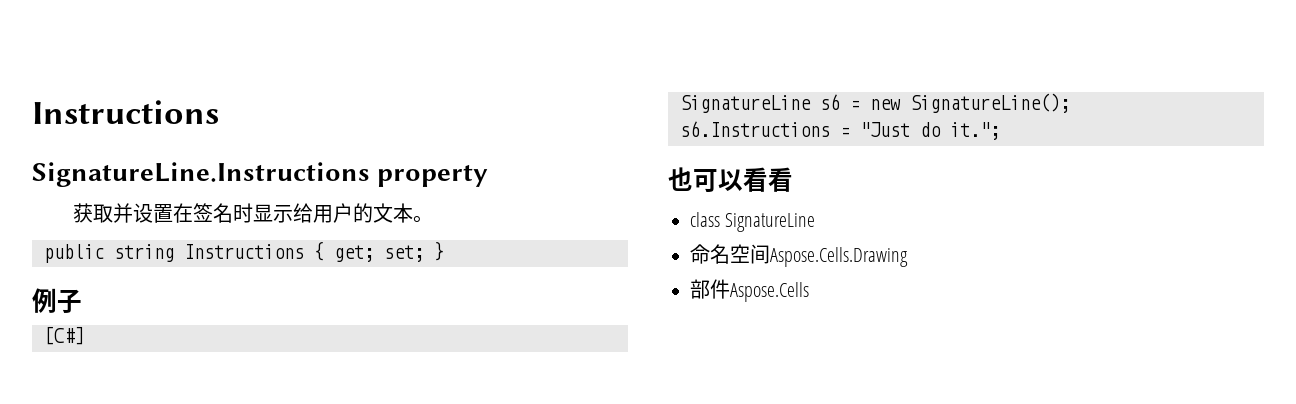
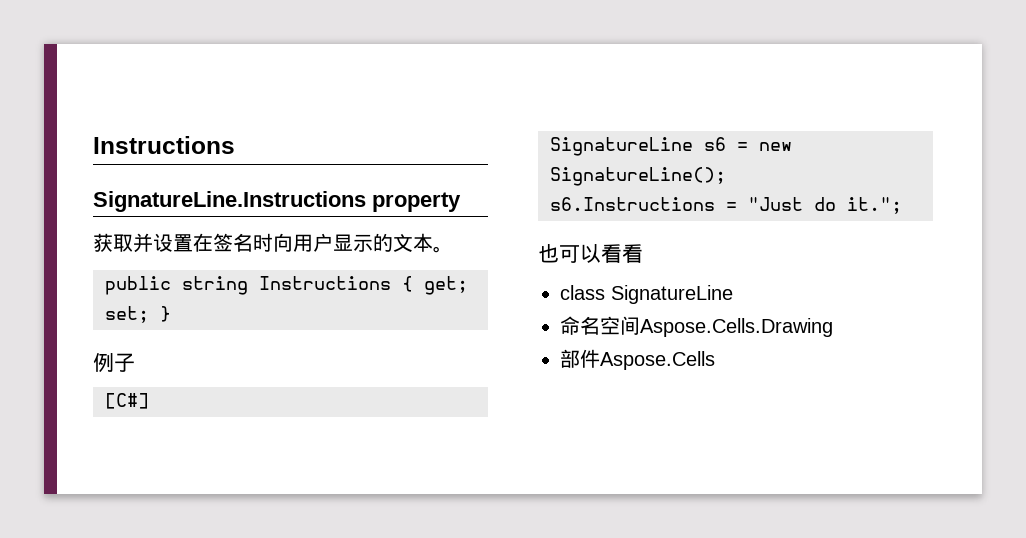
[252,203,353,223] 显示给用户 -> [273,233,373,252] 向用户显示

